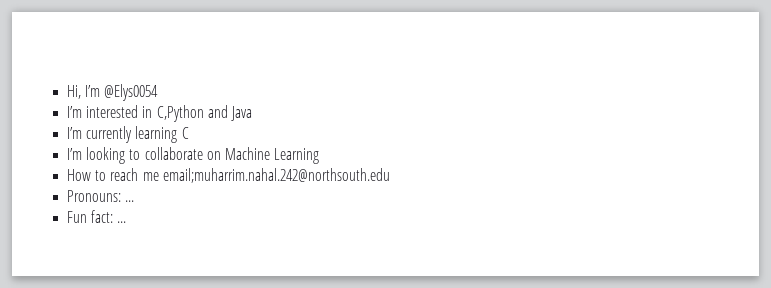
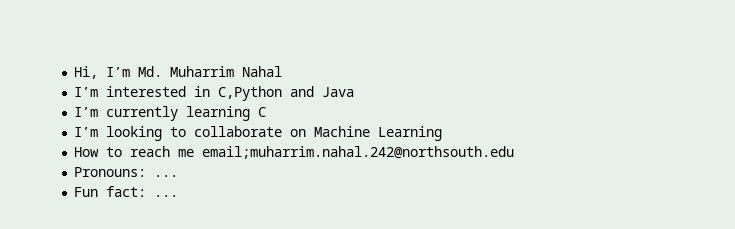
[104,84,159,101] @Elys0054 -> [138,66,283,77] Md. Muharrim Nahal

